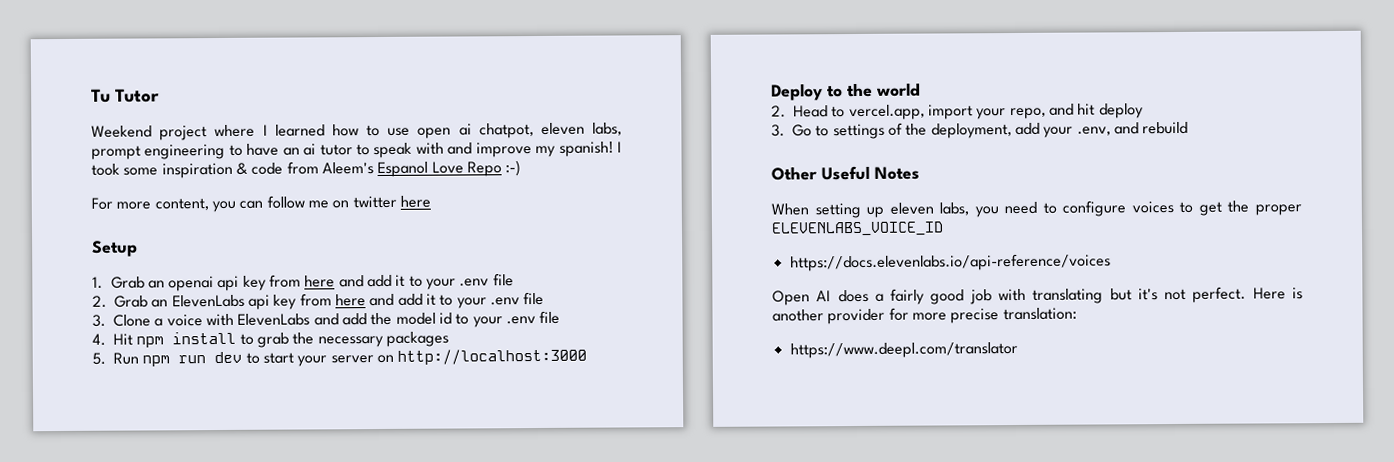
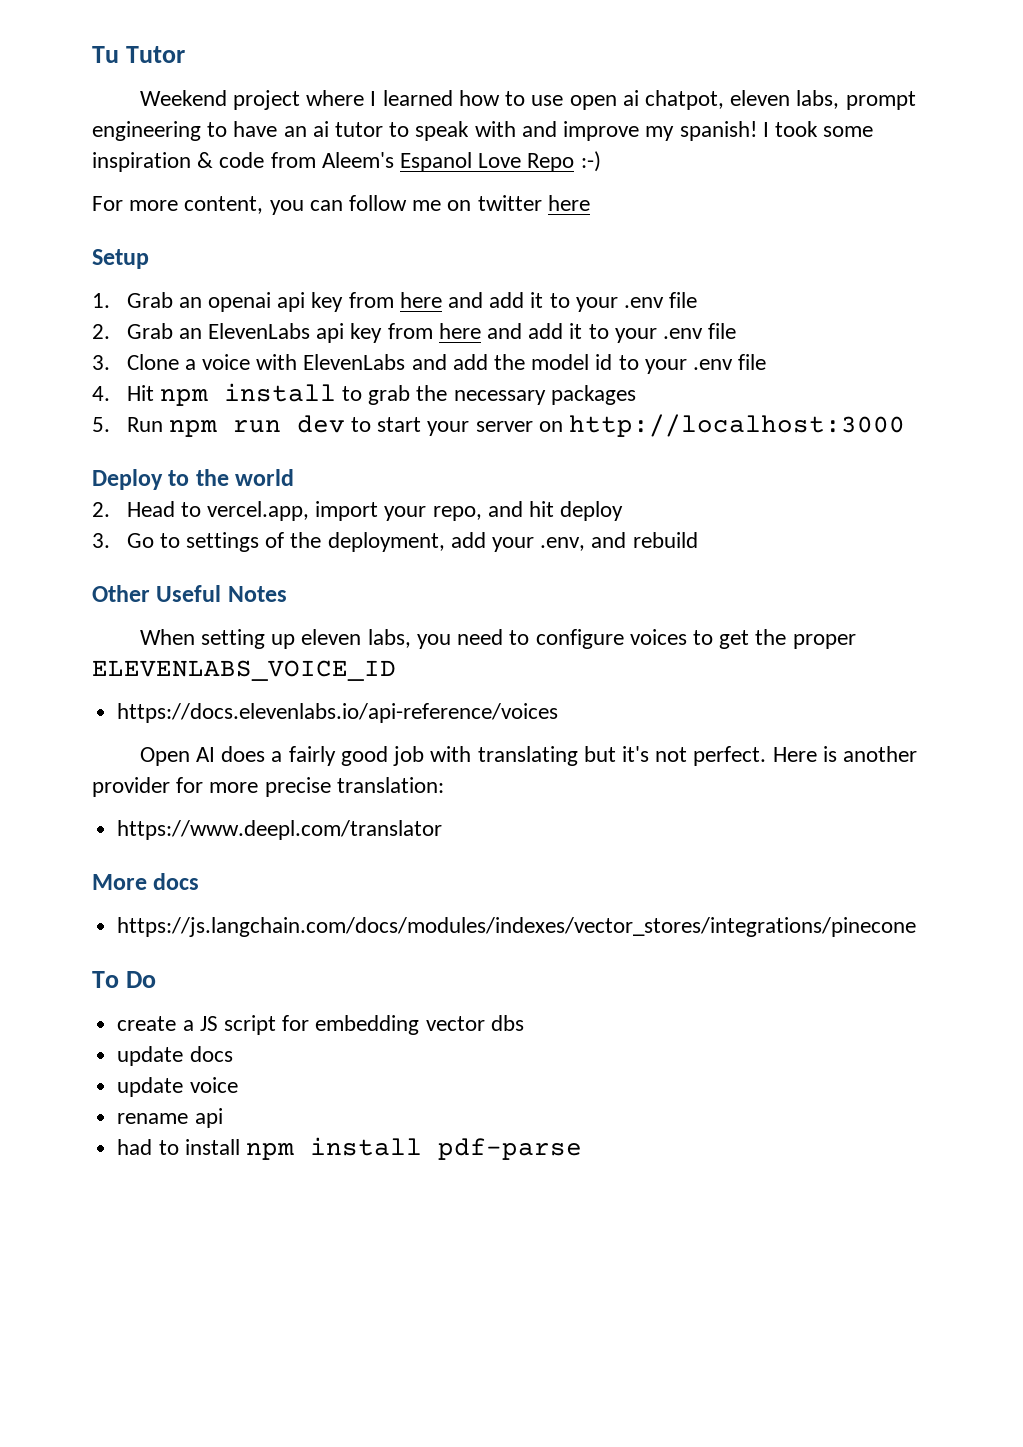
(1018, 350) none -> [92,873,200,890] [117,917,917,937] [92,971,156,988] [117,1015,524,1035] [117,1046,233,1066] [117,1077,238,1097] [117,1108,223,1128] [117,1137,582,1160] // More docs // https://js.langchain.com/docs/modules/indexes/vector_stores/integrations/pinecone // To Do // create a JS script for embedding vector dbs // update docs // update voice // rename api // had to install npm install pdf-parse

